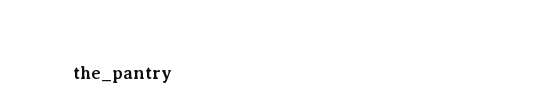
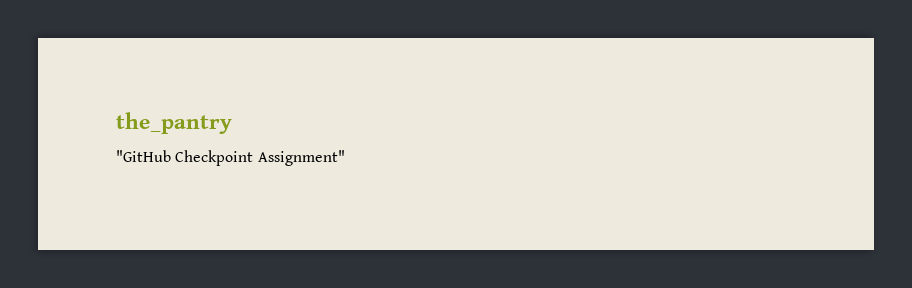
(172, 74) none -> [116,150,345,166] // "GitHub Checkpoint Assignment"

